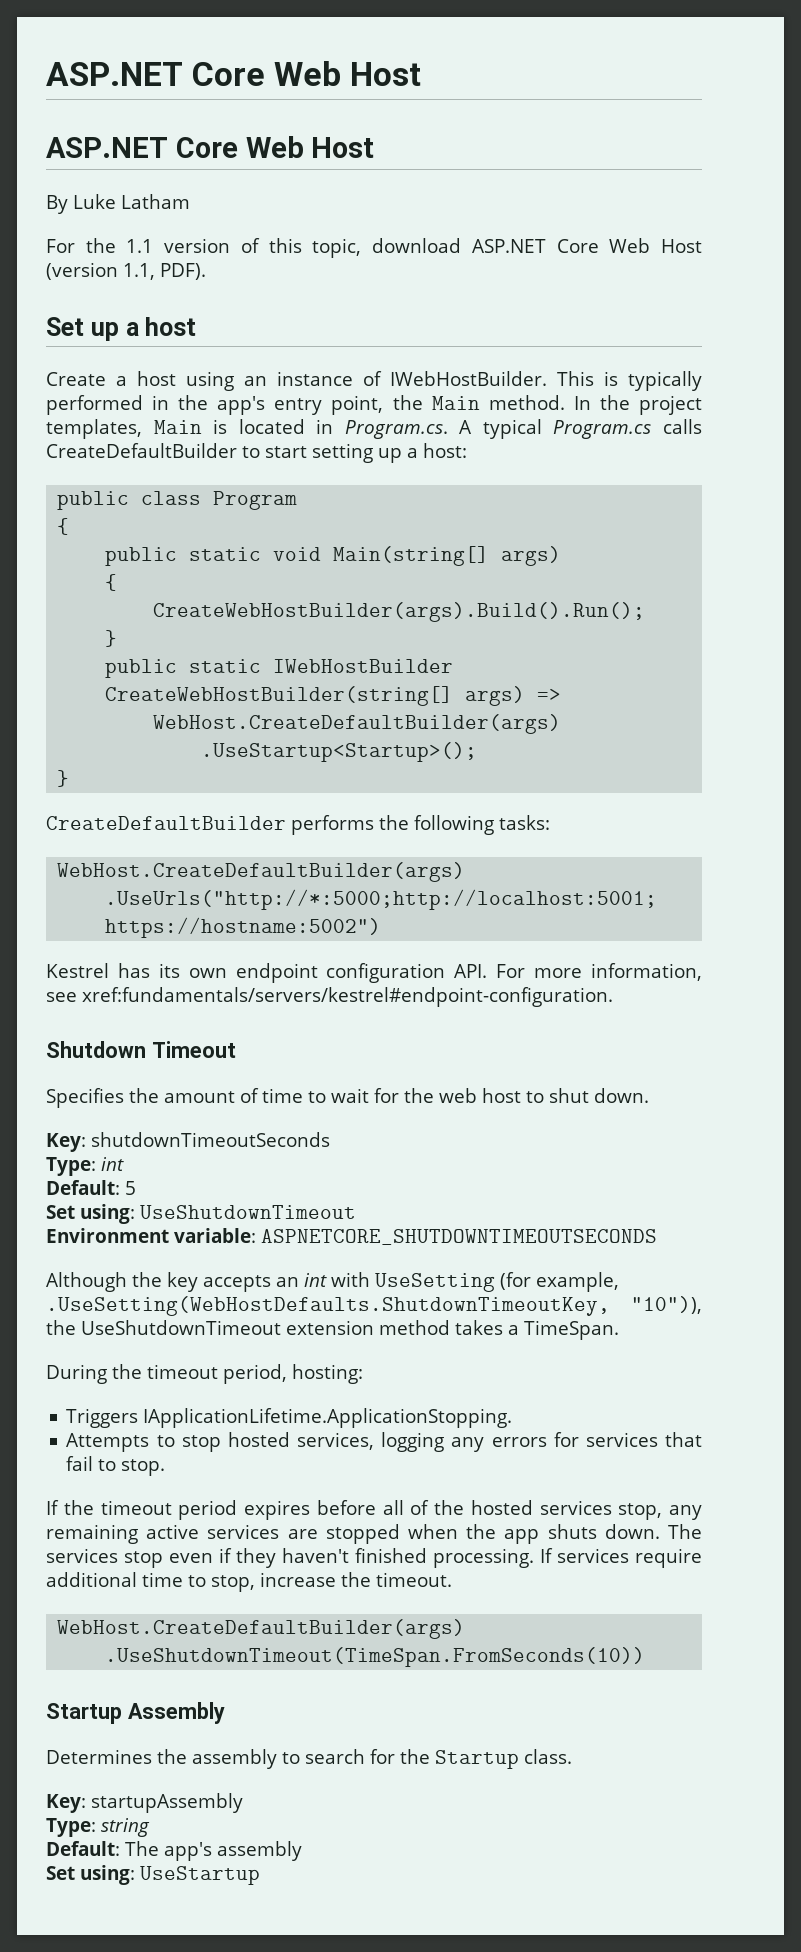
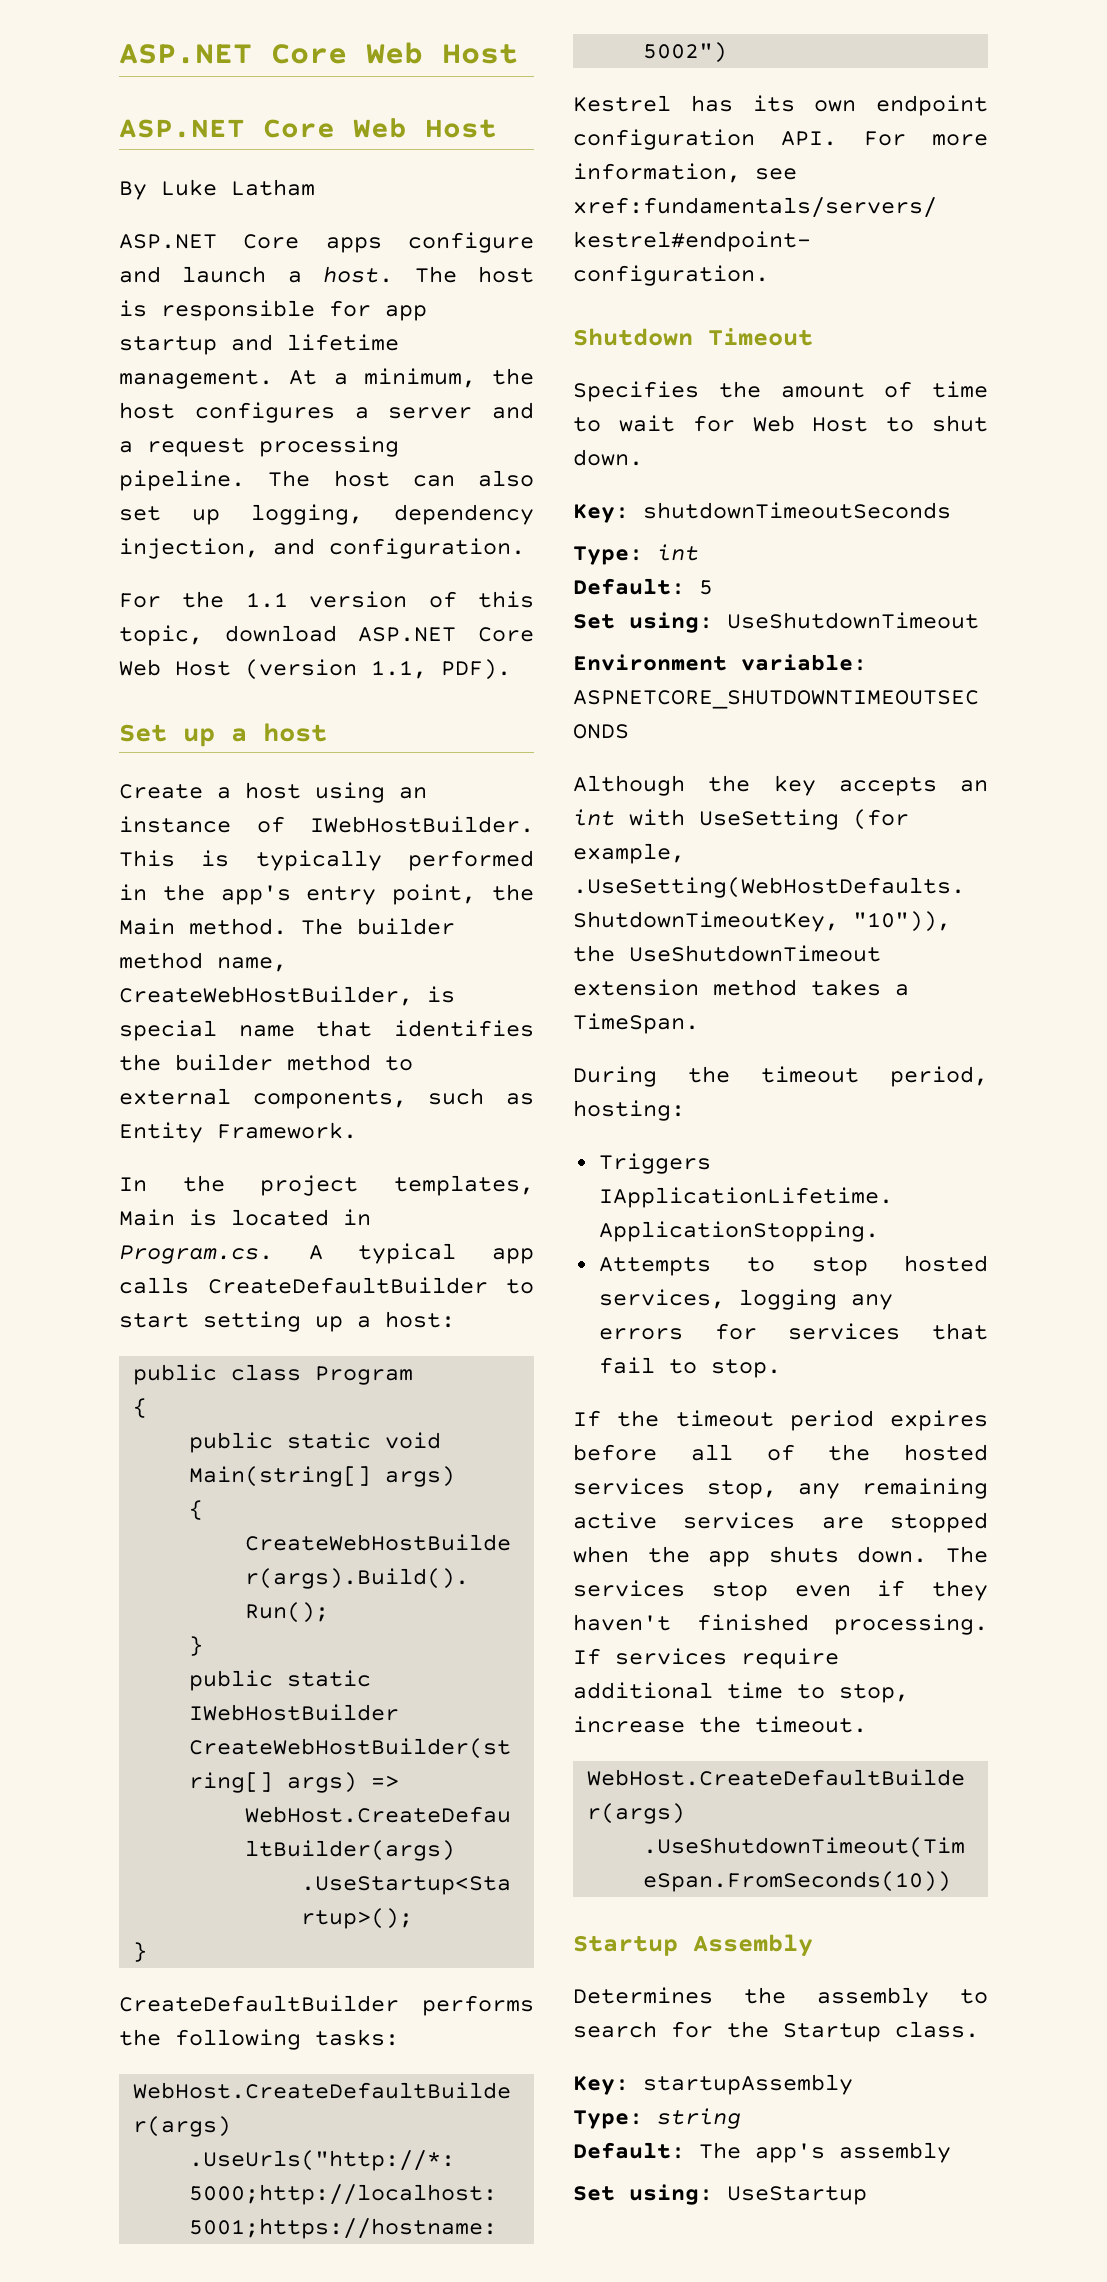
(190, 201) none -> [119,232,534,253] [119,266,534,283] [119,300,427,321] [119,334,399,355] [119,368,534,389] [119,402,534,423] [119,436,399,457] [119,470,534,491] [119,504,534,525] [119,538,525,559] // ASP.NET Core apps configure and launch a host. The host is responsible for app startup and lifetime management. At a minimum, the host configures a server and a request processing pipeline. The host can also set up logging, dependency injection, and configuration.
(565, 402) none -> [301,918,455,935] [119,952,287,972] [119,986,455,1006] [119,1020,534,1041] [119,1054,413,1071] [119,1088,534,1109] [119,1122,357,1143] The builder method name, CreateWebHostBuilder, is special name that identifies the builder method to external components, such as Entity Framework. //
[553,420,652,439] Program.cs -> [492,1248,534,1264] app
[404,1088,521,1103] the web host -> [752,415,869,432] Web Host

